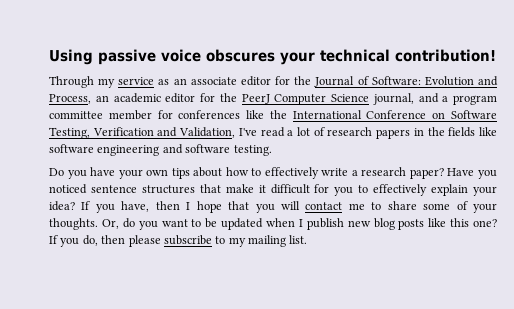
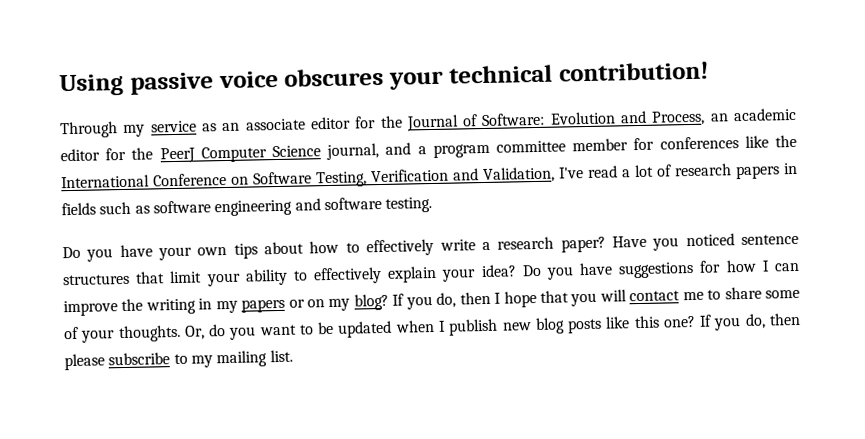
[427,127,498,137] the fields like -> [61,201,150,216] fields such as
[225,184,354,196] make it difficult for you -> [169,268,288,287] limit your ability
[81,201,150,213] If you have, -> [521,259,800,280] [63,292,457,317] Do you have suggestions for how I can improve the writing in my papers or on my blog? If you do,

